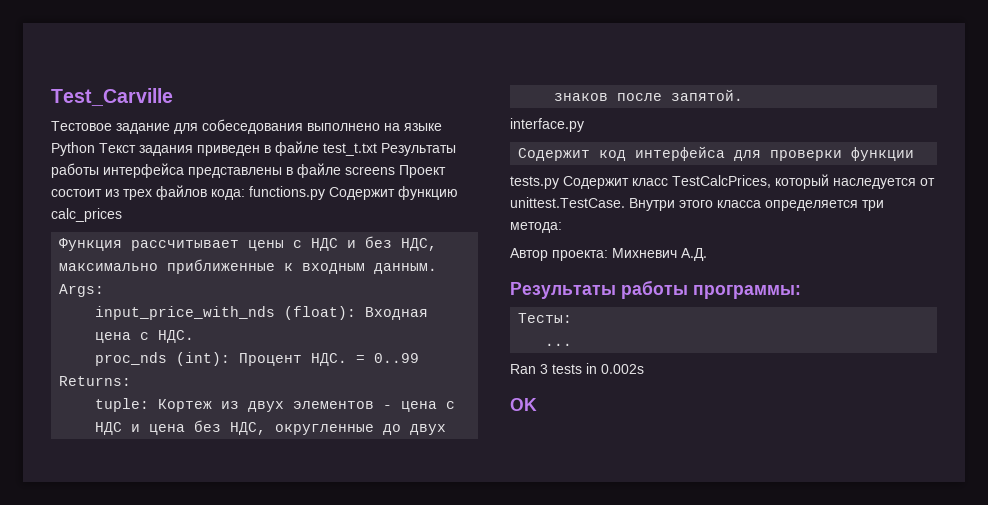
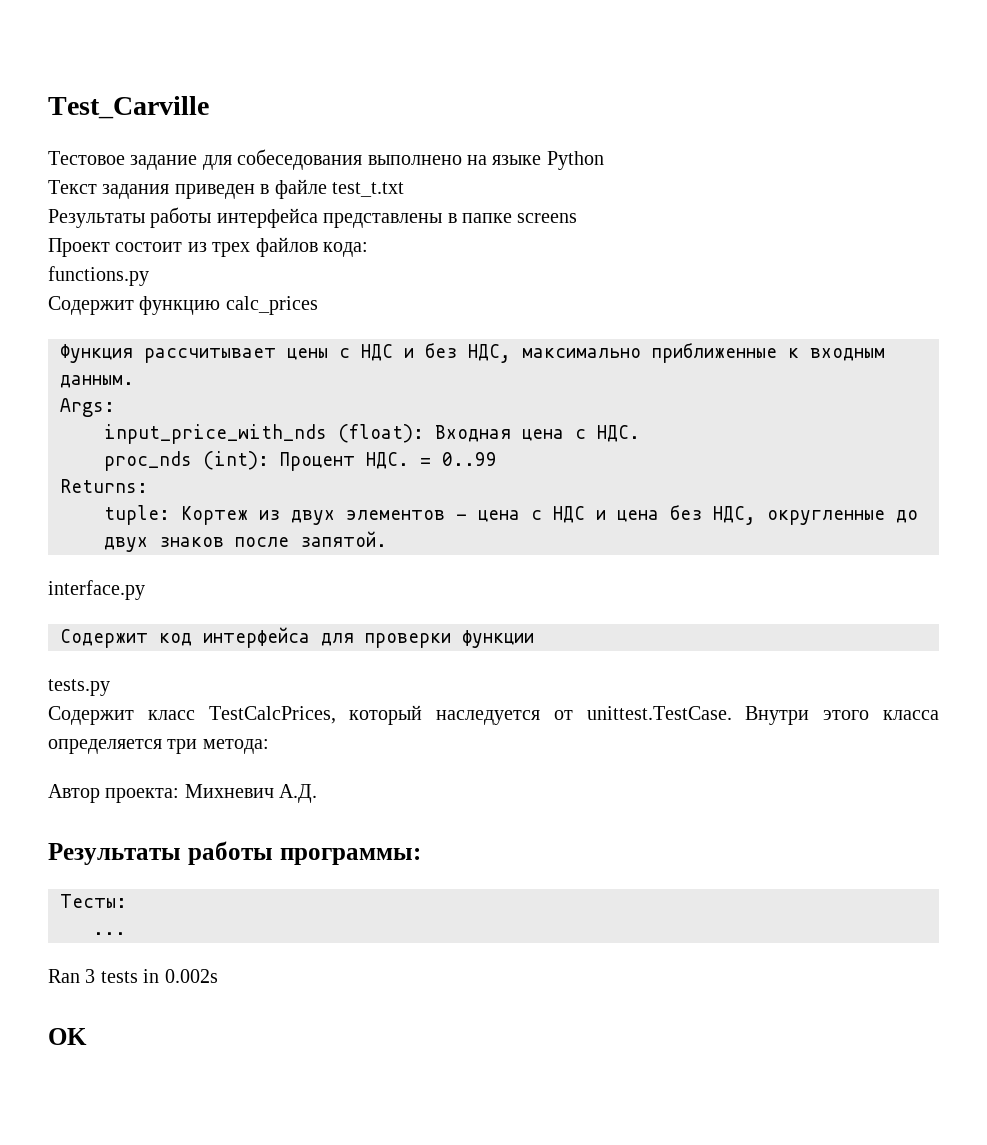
(95, 149) none -> (604, 160) //
(377, 149) none -> (404, 189) //
[297,163,341,178] файле -> [461,213,512,223] папке
(395, 170) none -> (578, 218) //
(245, 194) none -> (368, 249) //
(325, 193) none -> (149, 276) //
(559, 182) none -> (110, 687) //

